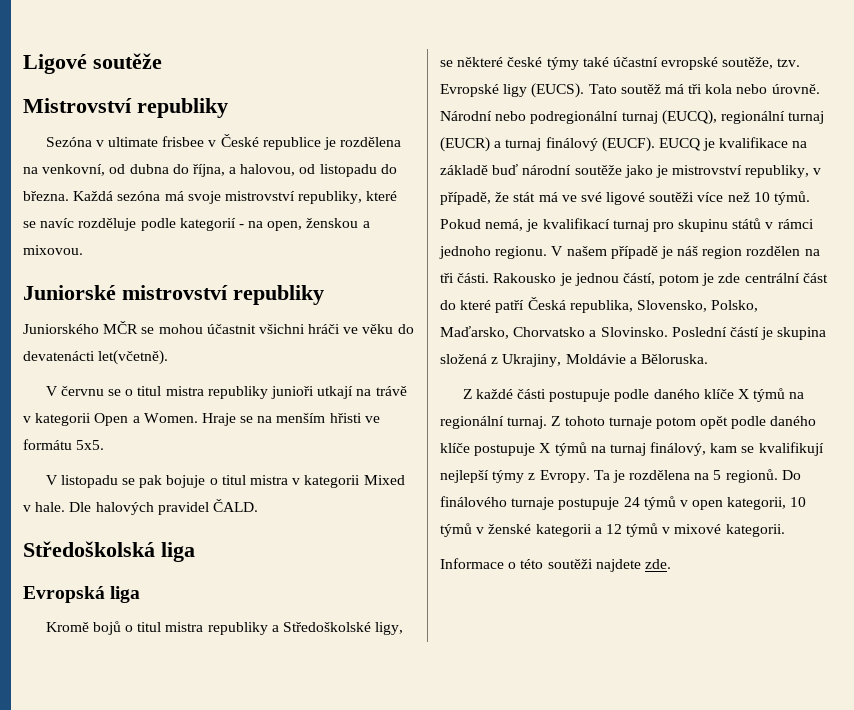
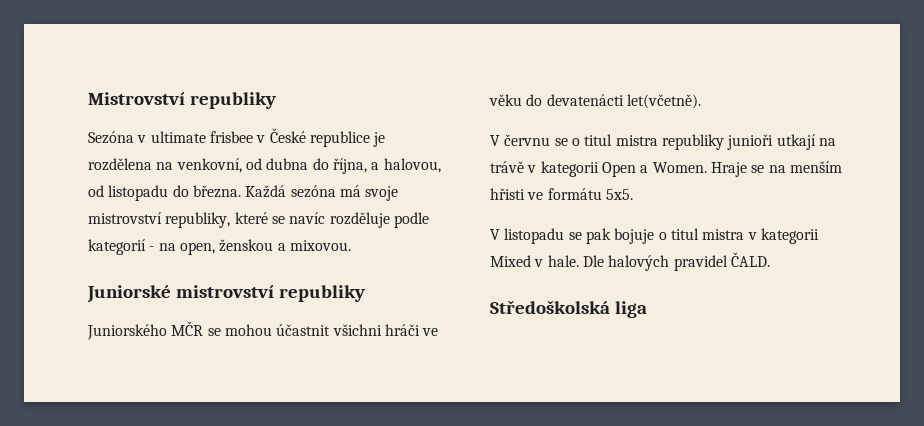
[23,53,162,74] Ligové soutěže // -> (88, 98) none
[23,586,141,603] [45,621,404,635] [440,57,801,70] [440,83,820,98] [440,110,825,125] [440,137,808,152] [440,164,822,178] [440,191,811,205] [440,218,814,232] [439,246,820,259] [440,273,828,286] [440,297,759,313] [440,326,827,340] [440,354,708,367] [462,388,805,402] [440,416,817,429] [440,442,824,456] [440,469,801,483] [440,496,807,510] [440,523,785,537] [440,558,671,572] // Evropská liga // Kromě bojů o titul mistra republiky a Středoškolské ligy, se některé české týmy také účastní evropské soutěže, tzv. Evropské ligy (EUCS). Tato soutěž má tři kola nebo úrovně. Národní nebo podregionální turnaj (EUCQ), regionální turnaj (EUCR) a turnaj finálový (EUCF). EUCQ je kvalifikace na základě buď národní soutěže jako je mistrovství republiky, v případě, že stát má ve své ligové soutěži více než 10 týmů. Pokud nemá, je kvalifikací turnaj pro skupinu států v rámci jednoho regionu. V našem případě je náš region rozdělen na tři části. Rakousko je jednou částí, potom je zde centrální část do které patří Česká republika, Slovensko, Polsko, Maďarsko, Chorvatsko a Slovinsko. Poslední částí je skupina složená z Ukrajiny, Moldávie a Běloruska. // Z každé části postupuje podle daného klíče X týmů na regionální turnaj. Z tohoto turnaje potom opět podle daného klíče postupuje X týmů na turnaj finálový, kam se kvalifikují nejlepší týmy z Evropy. Ta je rozdělena na 5 regionů. Do finálového turnaje postupuje 24 týmů v open kategorii, 10 týmů v ženské kategorii a 12 týmů v mixové kategorii. // Informace o této soutěži najdete zde. -> (647, 309) none

